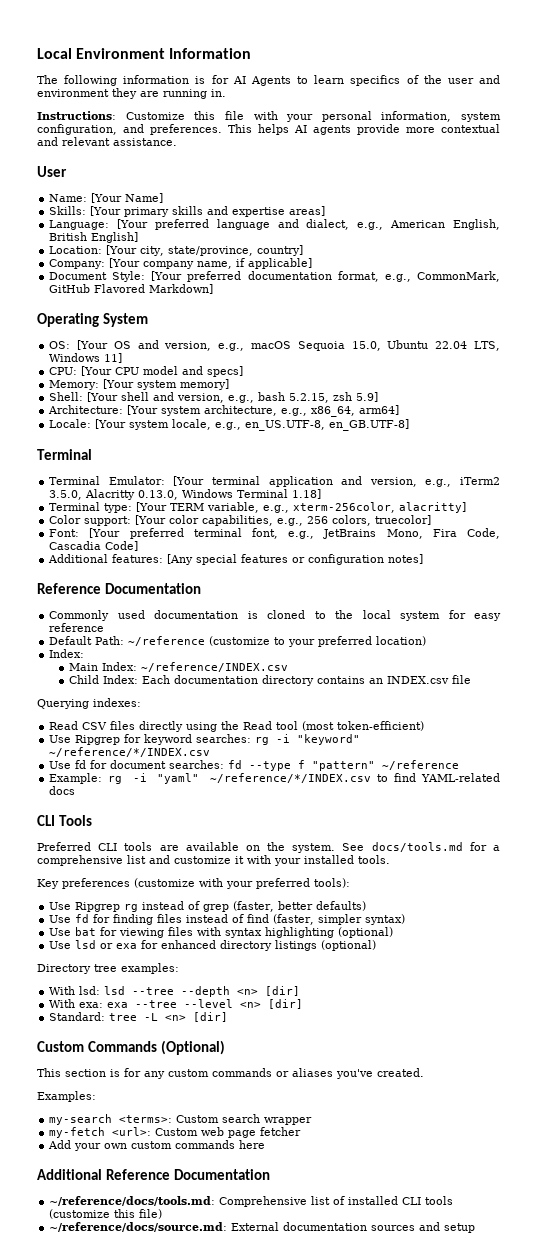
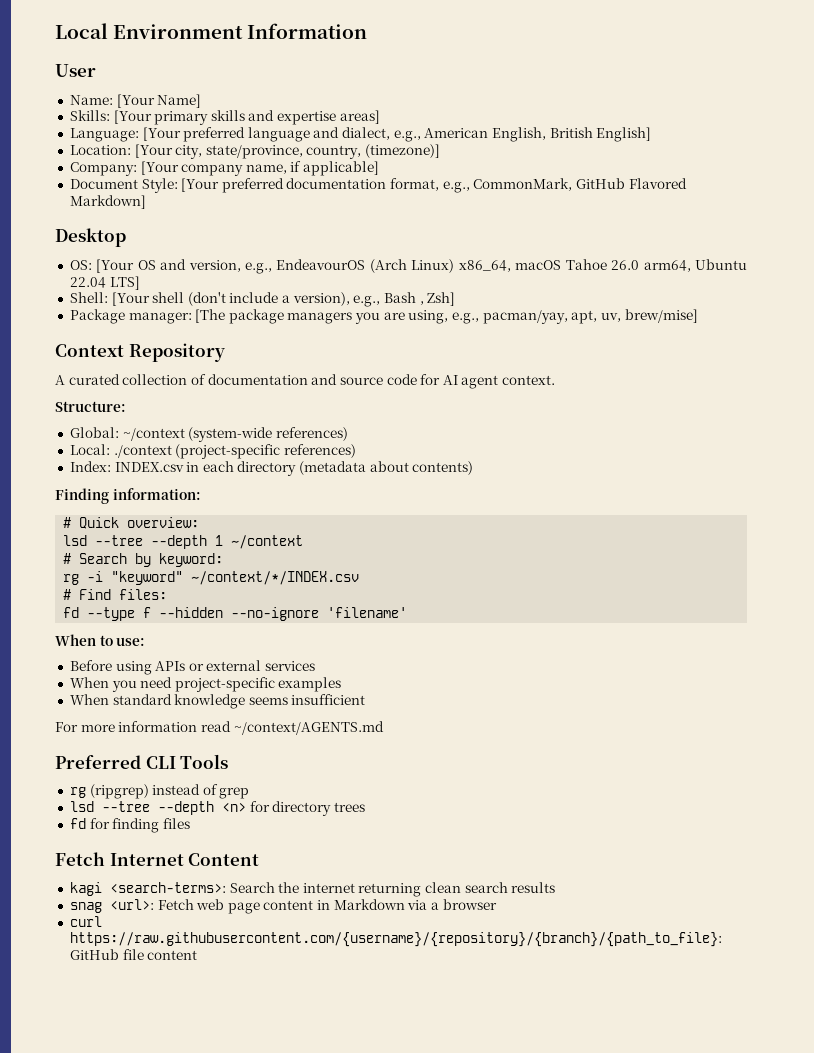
[37,75,500,86] [37,88,226,99] [37,111,501,122] [37,124,500,135] [37,137,177,146] // The following information is for AI Agents to learn specifics of the user and environment they are running in. // Instructions: Customize this file with your personal information, system configuration, and preferences. This helps AI agents provide more contextual and relevant assistance. -> (368, 31) none
[257,245,304,256] country] -> [306,144,441,159] country, (timezone)]
[37,313,148,327] Operating System -> [55,228,126,247] Desktop
[250,340,500,351] [49,353,123,363] [49,366,244,377] [49,379,230,390] [49,392,379,403] [48,405,400,417] [49,419,410,431] [37,449,92,460] [49,476,501,487] [49,489,322,500] [49,502,467,513] [49,515,432,526] [49,528,500,539] [49,541,139,551] [48,554,424,565] [37,583,201,594] [49,610,502,621] [49,623,105,632] [49,636,427,647] [49,649,85,658] [68,662,288,672] [68,675,471,686] [37,698,141,709] [49,721,425,732] [49,734,361,745] [49,747,211,757] [49,760,460,771] [49,773,500,784] [49,786,76,795] [37,815,92,826] [37,842,501,853] [37,855,390,866] [37,878,350,889] [49,901,367,912] [49,914,406,925] [49,927,394,938] [49,940,377,951] [37,963,179,974] [49,986,301,997] [49,999,304,1009] [49,1012,229,1022] [37,1040,225,1055] [37,1068,424,1079] [37,1091,96,1102] [49,1114,313,1125] [49,1127,302,1138] [48,1140,266,1151] [37,1169,270,1180] [49,1196,454,1207] [49,1209,163,1219] [49,1222,476,1233] macOS Sequoia 15.0, Ubuntu 22.04 LTS, Windows 11] // CPU: [Your CPU model and specs] // Memory: [Your system memory] // Shell: [Your shell and version, e.g., bash 5.2.15, zsh 5.9] // Architecture: [Your system architecture, e.g., x86_64, arm64] // Locale: [Your system locale, e.g., en_US.UTF-8, en_GB.UTF-8] // Terminal // Terminal Emulator: [Your terminal application and version, e.g., iTerm2 3.5.0, Alacritty 0.13.0, Windows Terminal 1.18] // Terminal type: [Your TERM variable, e.g., xterm-256color, alacritty] // Color support: [Your color capabilities, e.g., 256 colors, truecolor] // Font: [Your preferred terminal font, e.g., JetBrains Mono, Fira Code, Cascadia Code] // Additional features: [Any special features or configuration notes] // Reference Documentation // Commonly used documentation is cloned to the local system for easy reference // Default Path: ~/reference (customize to your preferred location) // Index: // Main Index: ~/reference/INDEX.csv // Child Index: Each documentation directory contains an INDEX.csv file // Querying indexes: // Read CSV files directly using the Read tool (most token-efficient) // Use Ripgrep for keyword searches: rg -i "keyword" ~/reference/*/INDEX.csv // Use fd for document searches: fd --type f "pattern" ~/reference // Example: rg -i "yaml" ~/reference/*/INDEX.csv to find YAML-related docs // CLI Tools // Preferred CLI tools are available on the system. See docs/tools.md for a comprehensive list and customize it with your installed tools. // Key preferences (customize with your preferred tools): // Use Ripgrep rg instead of grep (faster, better defaults) // Use fd for finding files instead of find (faster, simpler syntax) // Use bat for viewing files with syntax highlighting (optional) // Use lsd or exa for enhanced directory listings (optional) // Directory tree examples: // With lsd: lsd --tree --depth <n> [dir] // With exa: exa --tree --level <n> [dir] // Standard: tree -L <n> [dir] // Custom Commands (Optional) // This section is for any custom commands or aliases you've created. // Examples: // my-search <terms>: Custom search wrapper // my-fetch <url>: Custom web page fetcher // Add your own custom commands here // Additional Reference Documentation // ~/reference/docs/tools.md: Comprehensive list of installed CLI tools (customize this file) // ~/reference/docs/source.md: External documentation sources and setup -> [276,259,747,273] [69,276,140,290] [69,292,456,307] [69,309,698,324] [55,343,225,362] [55,374,556,389] [55,401,126,412] [69,427,348,442] [69,444,356,459] [69,461,474,476] [55,488,201,504] [63,517,200,529] [63,535,304,549] [63,553,224,567] [63,571,360,585] [63,589,168,600] [63,607,408,621] [55,634,146,646] [69,660,316,675] [69,677,342,692] [69,694,366,709] [55,721,384,735] [55,754,229,769] [69,784,250,799] [69,801,365,816] [69,818,190,833] [55,852,260,866] [69,882,556,897] [69,899,497,914] [69,916,102,927] [69,932,722,947] [69,949,198,960] EndeavourOS (Arch Linux) x86_64, macOS Tahoe 26.0 arm64, Ubuntu 22.04 LTS] // Shell: [Your shell (don't include a version), e.g., Bash , Zsh] // Package manager: [The package managers you are using, e.g., pacman/yay, apt, uv, brew/mise] // Context Repository // A curated collection of documentation and source code for AI agent context. // Structure: // Global: ~/context (system-wide references) // Local: ./context (project-specific references) // Index: INDEX.csv in each directory (metadata about contents) // Finding information: // # Quick overview: // lsd --tree --depth 1 ~/context // # Search by keyword: // rg -i "keyword" ~/context/*/INDEX.csv // # Find files: // fd --type f --hidden --no-ignore 'filename' // When to use: // Before using APIs or external services // When you need project-specific examples // When standard knowledge seems insufficient // For more information read ~/context/AGENTS.md // Preferred CLI Tools // rg (ripgrep) instead of grep // lsd --tree --depth <n> for directory trees // fd for finding files // Fetch Internet Content // kagi <search-terms>: Search the internet returning clean search results // snag <url>: Fetch web page content in Markdown via a browser // curl https://raw.githubusercontent.com/{username}/{repository}/{branch}/{path_to_file}: GitHub file content

